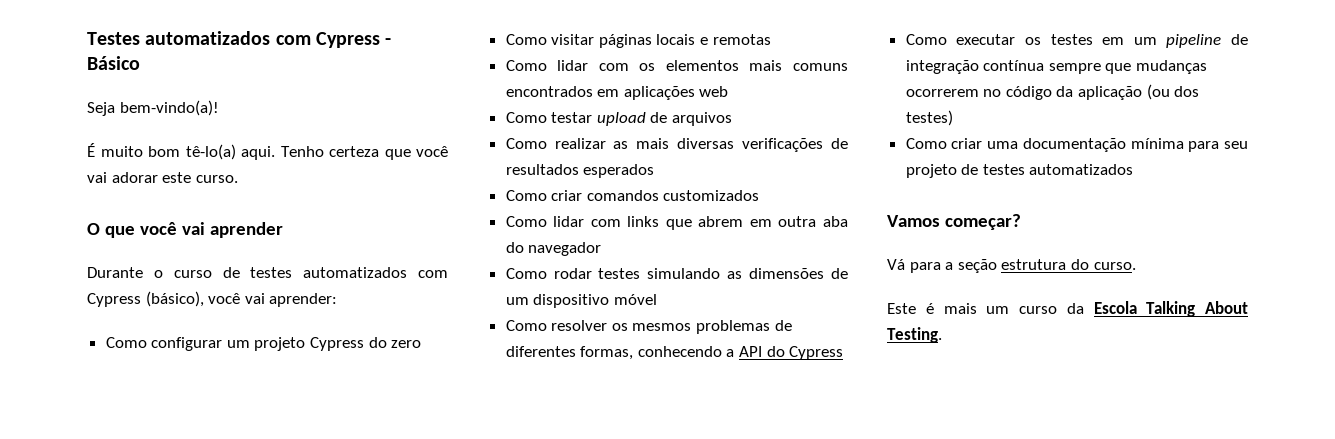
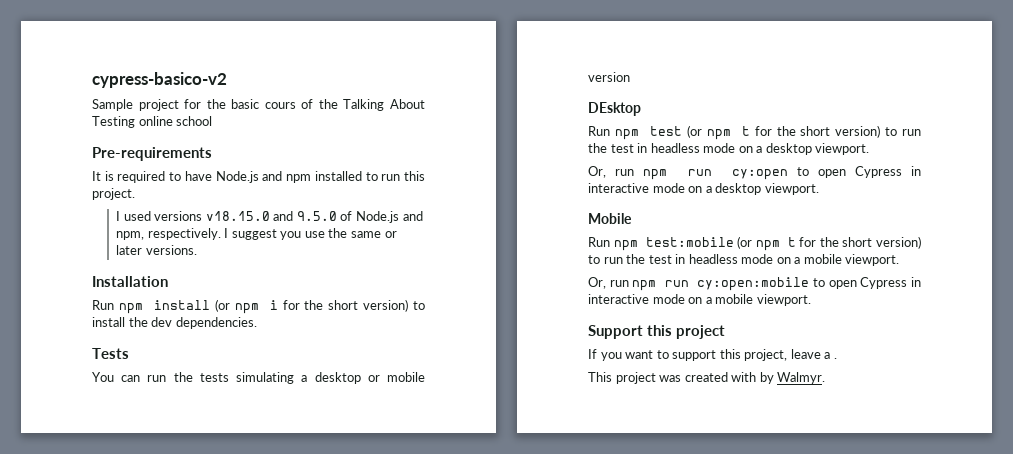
[87,31,392,48] [87,56,140,70] [87,100,219,116] [87,143,448,160] [87,172,238,183] [87,222,283,238] [87,267,448,278] [87,291,338,307] [105,337,422,351] [505,34,771,48] [505,60,848,71] [505,86,729,100] [505,112,733,126] [505,138,848,152] [505,164,655,178] [505,190,760,201] [505,216,848,230] [505,242,602,256] [505,268,848,279] [505,294,657,308] [505,320,792,334] [505,346,844,360] [905,34,1248,48] [905,60,1208,74] [905,84,1200,100] [905,110,953,126] [905,138,1248,152] [905,164,1134,178] [887,214,1021,230] [887,259,1136,273] [887,301,1248,317] [887,327,942,343] Testes automatizados com Cypress - Básico // Seja bem-vindo(a)! // É muito bom tê-lo(a) aqui. Tenho certeza que você vai adorar este curso. // O que você vai aprender // Durante o curso de testes automatizados com Cypress (básico), você vai aprender: // Como configurar um projeto Cypress do zero // Como visitar páginas locais e remotas // Como lidar com os elementos mais comuns encontrados em aplicações web // Como testar upload de arquivos // Como realizar as mais diversas verificações de resultados esperados // Como criar comandos customizados // Como lidar com links que abrem em outra aba do navegador // Como rodar testes simulando as dimensões de um dispositivo móvel // Como resolver os mesmos problemas de diferentes formas, conhecendo a API do Cypress // Como executar os testes em um pipeline de integração contínua sempre que mudanças ocorrerem no código da aplicação (ou dos testes) // Como criar uma documentação mínima para seu projeto de testes automatizados // Vamos começar? // Vá para a seção estrutura do curso. // Este é mais um curso da Escola Talking About Testing. -> [92,72,227,88] [92,99,426,111] [92,116,213,128] [92,147,212,161] [92,171,425,183] [92,188,135,200] [116,211,423,223] [116,228,397,240] [116,245,197,255] [92,276,168,287] [92,299,425,314] [92,317,257,329] [92,348,129,359] [92,372,426,384] [588,72,630,82] [588,102,641,116] [588,125,921,140] [588,143,870,155] [588,166,921,180] [588,183,819,195] [588,213,632,224] [588,236,921,251] [588,254,900,266] [588,277,921,291] [588,294,811,306] [588,325,726,339] [588,349,837,361] [588,372,826,384] cypress-basico-v2 // Sample project for the basic cours of the Talking About Testing online school // Pre-requirements // It is required to have Node.js and npm installed to run this project. // I used versions v18.15.0 and 9.5.0 of Node.js and npm, respectively. I suggest you use the same or later versions. // Installation // Run npm install (or npm i for the short version) to install the dev dependencies. // Tests // You can run the tests simulating a desktop or mobile version // DEsktop // Run npm test (or npm t for the short version) to run the test in headless mode on a desktop viewport. // Or, run npm run cy:open to open Cypress in interactive mode on a desktop viewport. // Mobile // Run npm test:mobile (or npm t for the short version) to run the test in headless mode on a mobile viewport. // Or, run npm run cy:open:mobile to open Cypress in interactive mode on a mobile viewport. // Support this project // If you want to support this project, leave a . // This project was created with by Walmyr.

